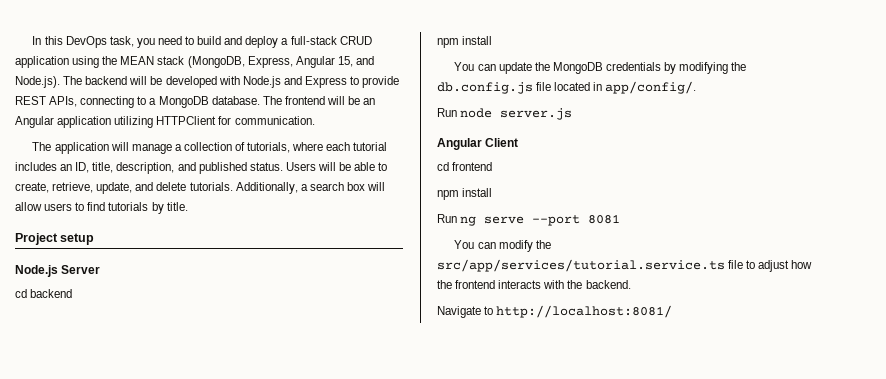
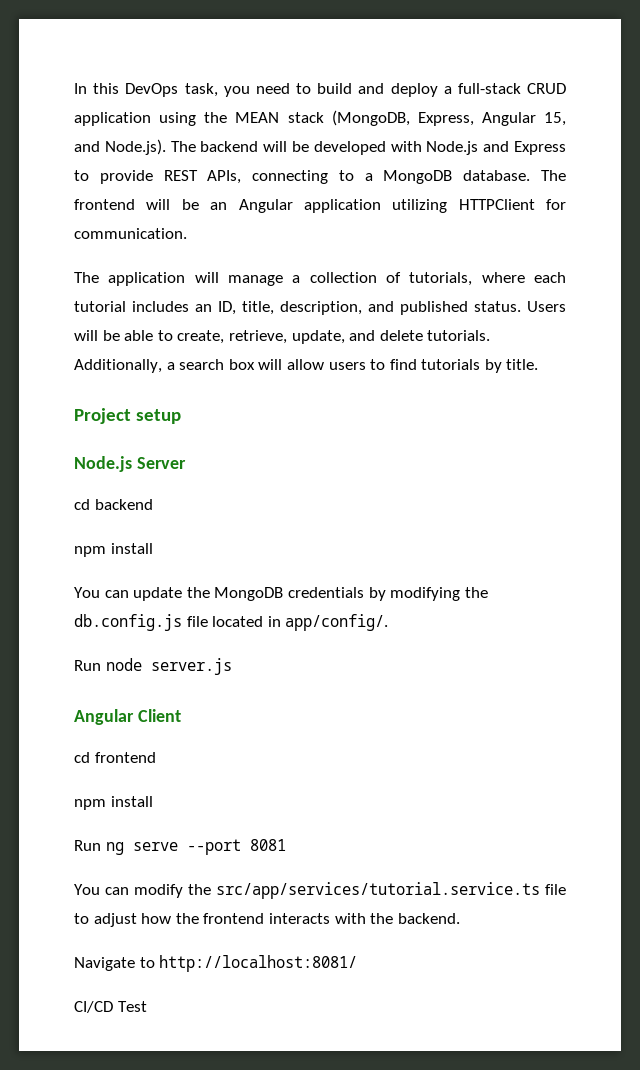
(673, 311) none -> [74,1001,147,1013] // CI/CD Test

